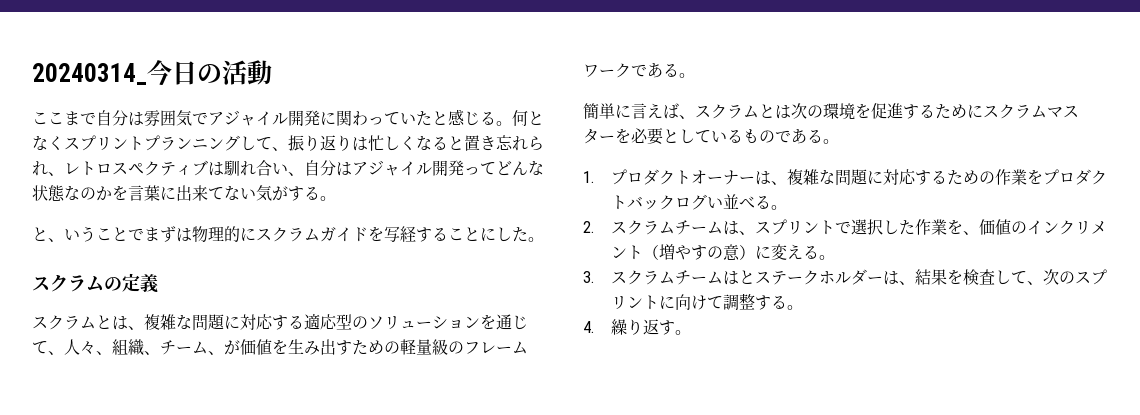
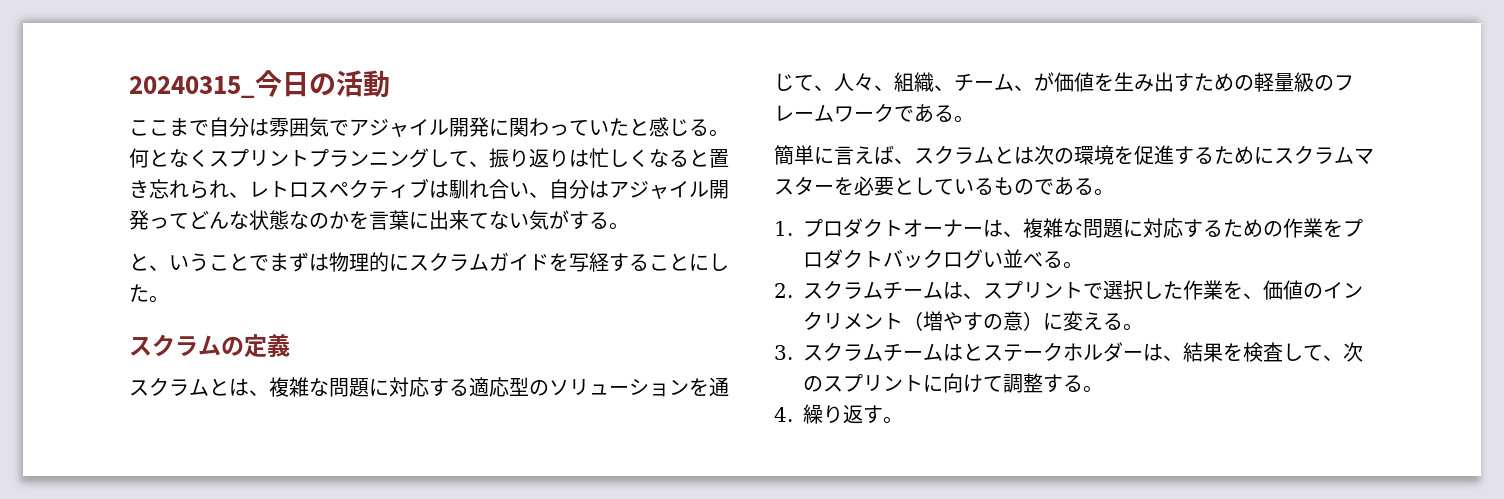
[32,63,147,85] 20240314_ -> [129,76,255,98] 20240315_

